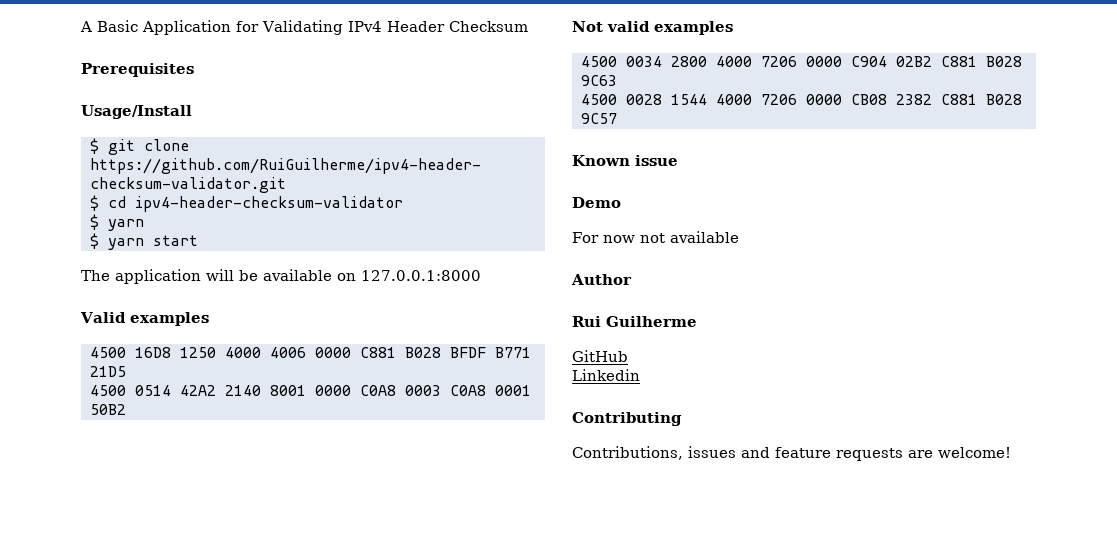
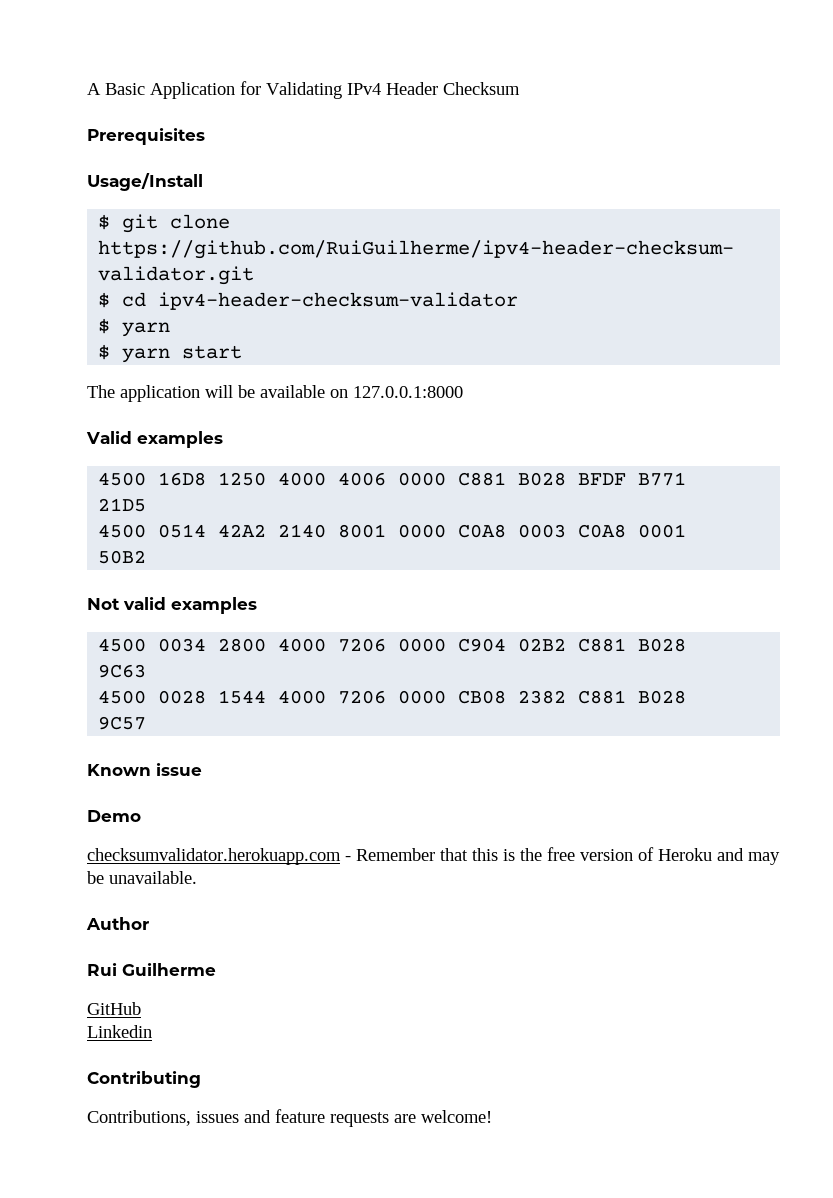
[572,231,739,243] For now not available -> [87,847,780,865] [87,871,197,884] checksumvalidator.herokuapp.com - Remember that this is the free version of Heroku and may be unavailable.

